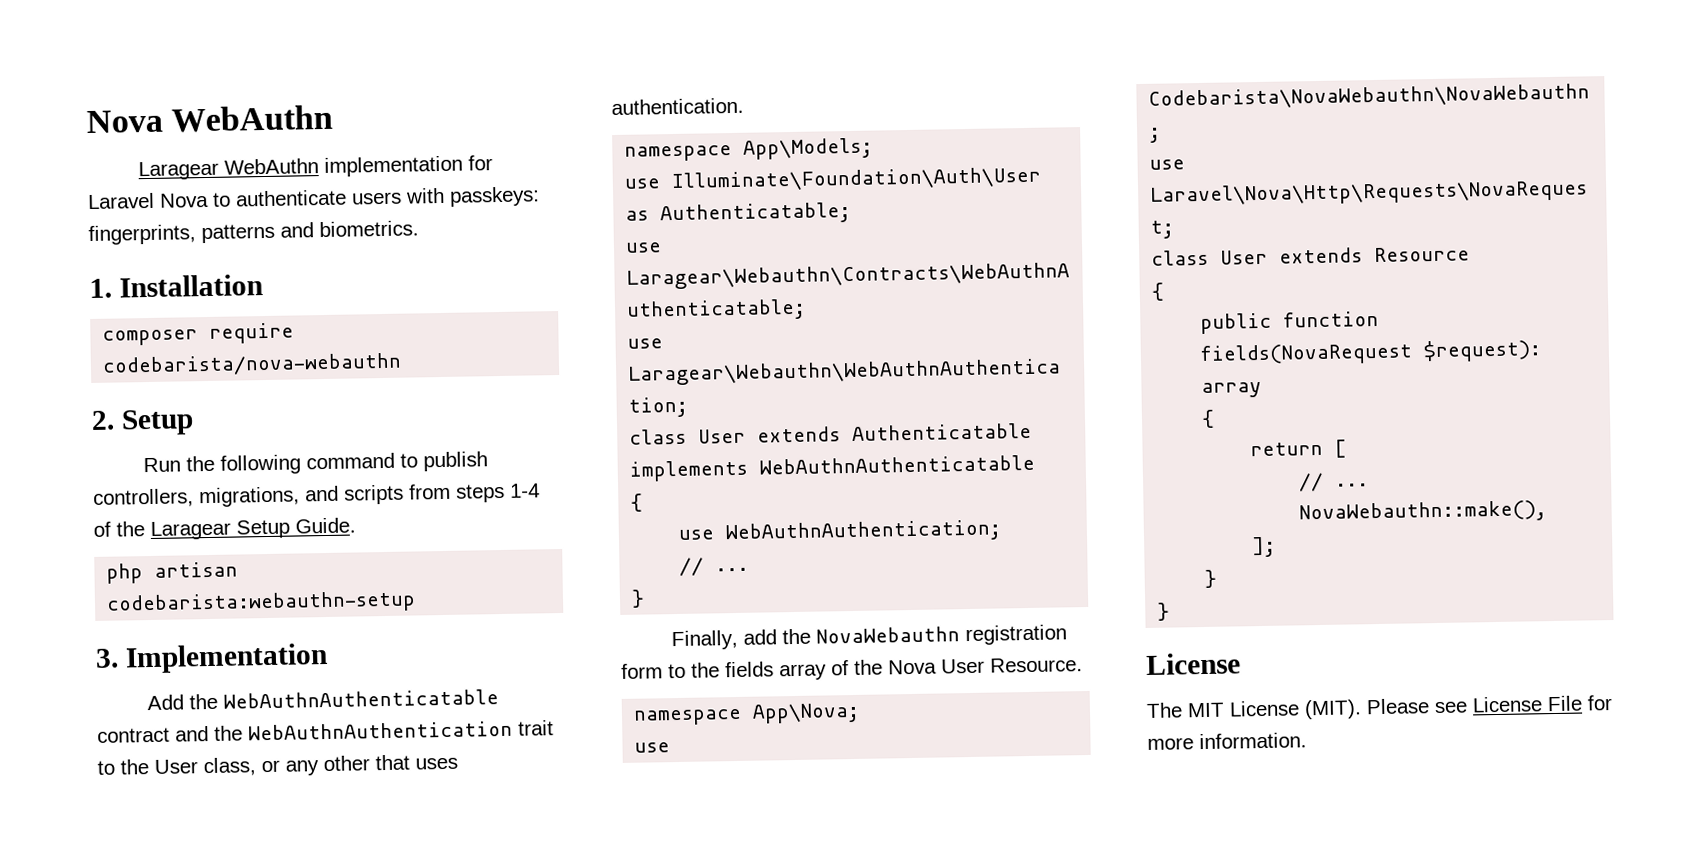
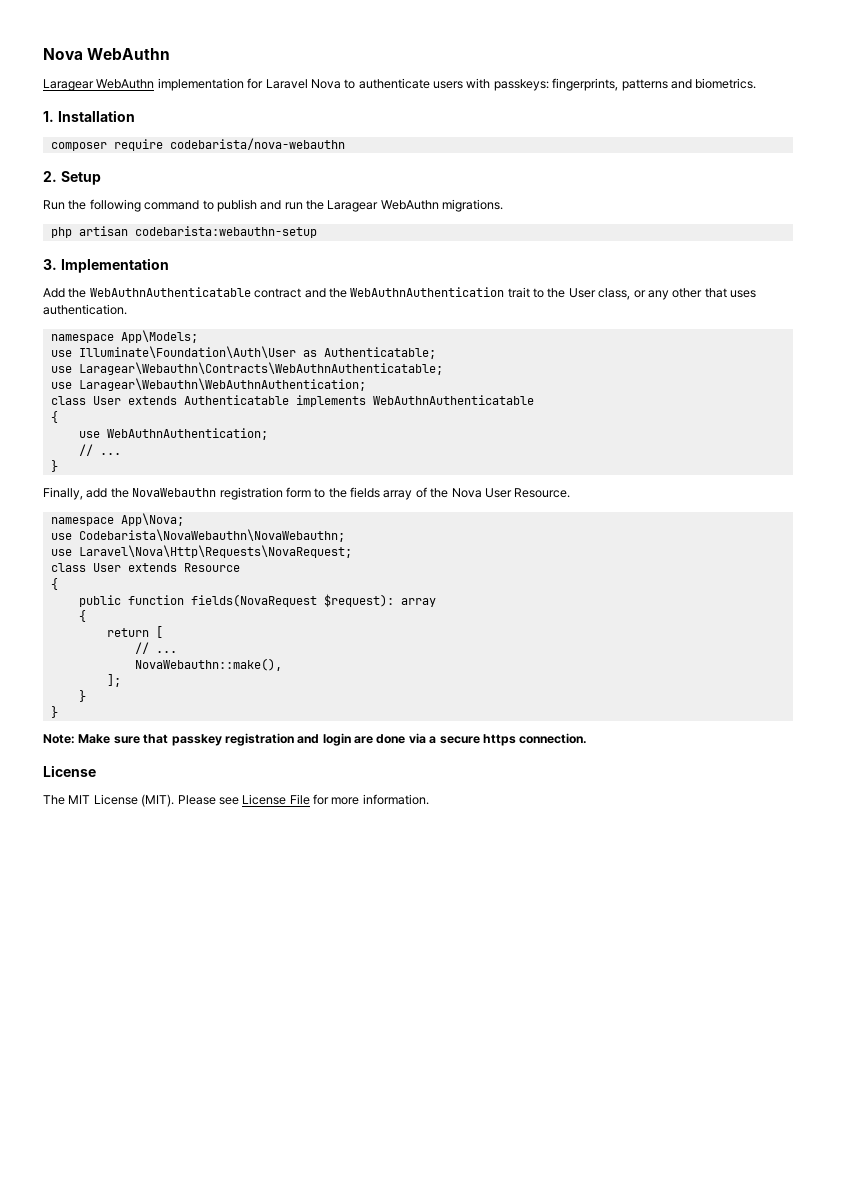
[93,483,540,508] [93,517,356,540] controllers, migrations, and scripts from steps 1-4 of the Laragear Setup Guide. -> [260,199,504,212] and run the Laragear WebAuthn migrations.
(1171, 611) none -> [43,733,588,746] // Note: Make sure that passkey registration and login are done via a secure https connection.

